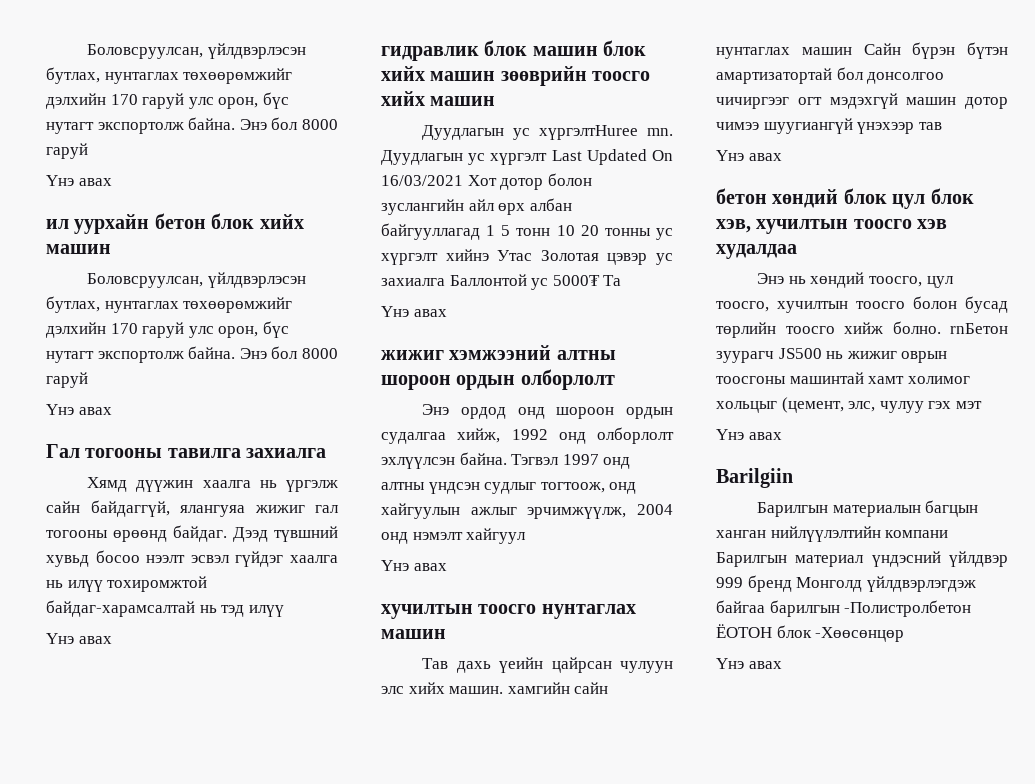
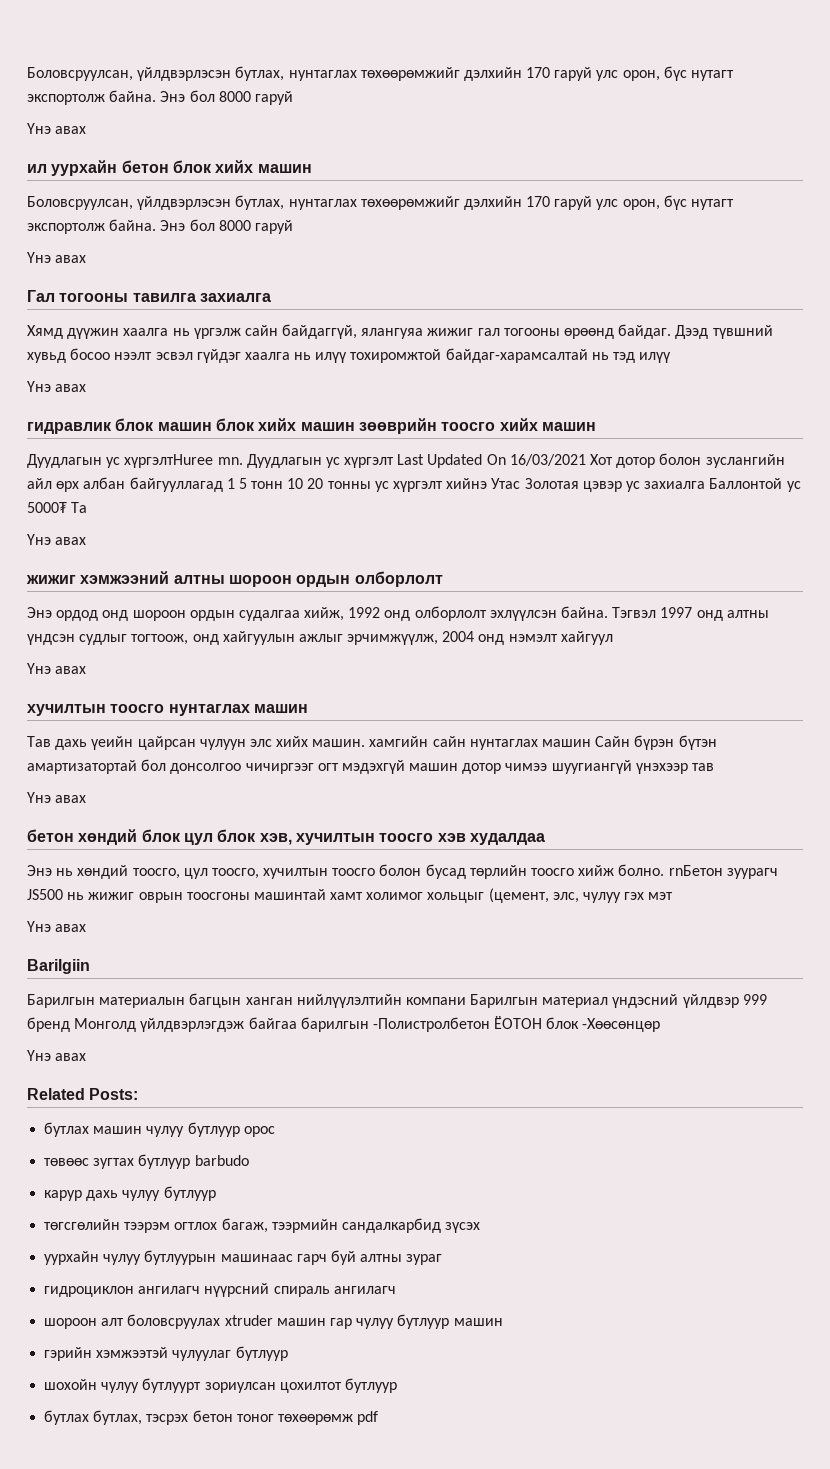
(782, 665) none -> [27,1088,139,1100] [44,1122,275,1137] [44,1154,249,1169] [44,1186,216,1201] [44,1218,481,1233] [44,1250,443,1265] [44,1283,396,1297] [44,1314,503,1329] [44,1346,288,1361] [44,1378,397,1393] [44,1410,379,1425] // Related Posts: // бутлах машин чулуу бутлуур орос // төвөөс зугтах бутлуур barbudo // карур дахь чулуу бутлуур // төгсгөлийн тээрэм огтлох багаж, тээрмийн сандалкарбид зүсэх // уурхайн чулуу бутлуурын машинаас гарч буй алтны зураг // гидроциклон ангилагч нүүрсний спираль ангилагч // шороон алт боловсруулах xtruder машин гар чулуу бутлуур машин // гэрийн хэмжээтэй чулуулаг бутлуур // шохойн чулуу бутлуурт зориулсан цохилтот бутлуур // бутлах бутлах, тэсрэх бетон тоног төхөөрөмж pdf

